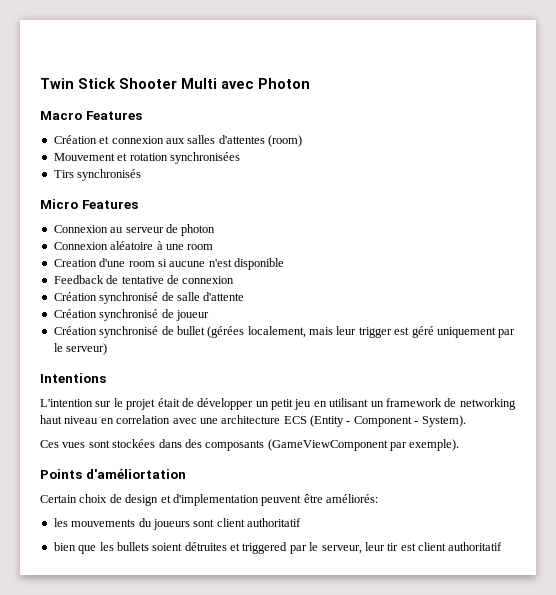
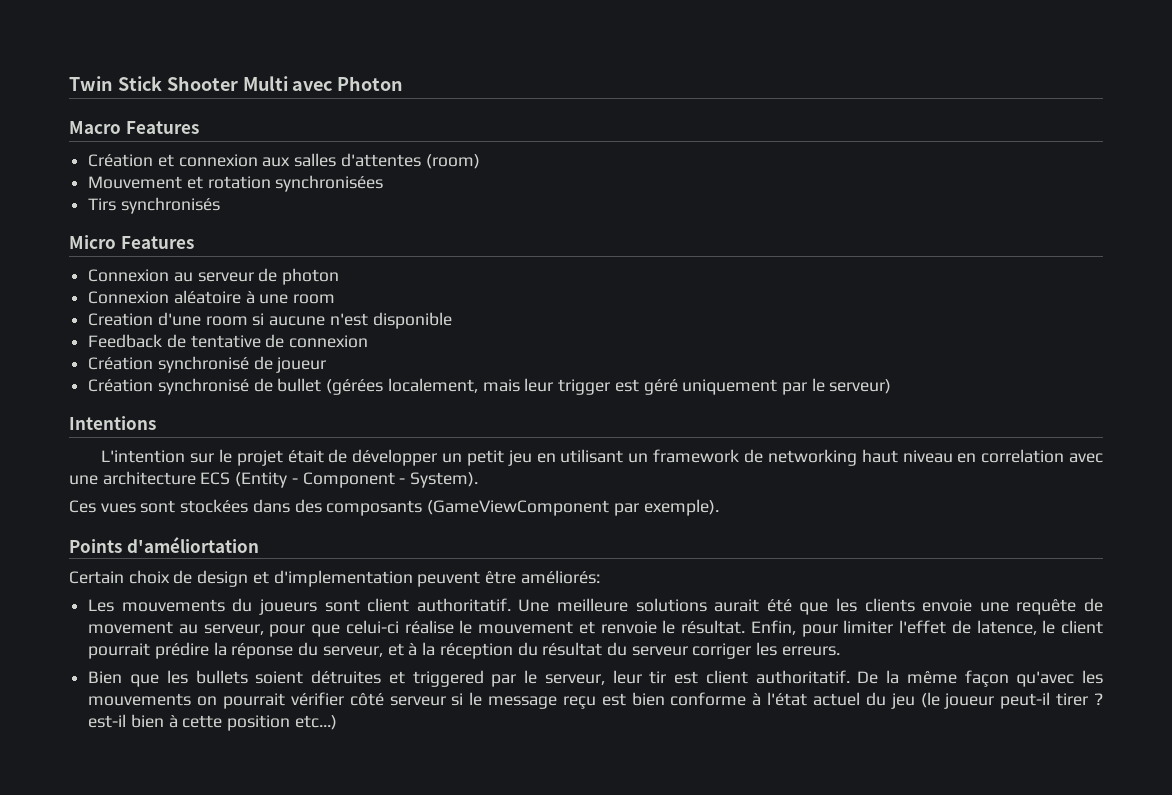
[53,292,245,304] // Création synchronisé de salle d'attente -> (369, 341) none
[53,518,68,527] les -> [88,599,115,612] Les
[247,518,301,527] [53,542,76,551] authoritatif // bien -> [416,598,1103,615] [88,620,1103,637] [88,642,840,659] [88,671,123,684] authoritatif. Une meilleure solutions aurait été que les clients envoie une requête de movement au serveur, pour que celui-ci réalise le mouvement et renvoie le résultat. Enfin, pour limiter l'effet de latence, le client pourrait prédire la réponse du serveur, et à la réception du résultat du serveur corriger les erreurs. // Bien
[448,542,503,551] authoritatif -> [755,670,1103,687] [88,692,1104,709] [88,714,337,731] authoritatif. De la même façon qu'avec les mouvements on pourrait vérifier côté serveur si le message reçu est bien conforme à l'état actuel du jeu (le joueur peut-il tirer ? est-il bien à cette position etc...)

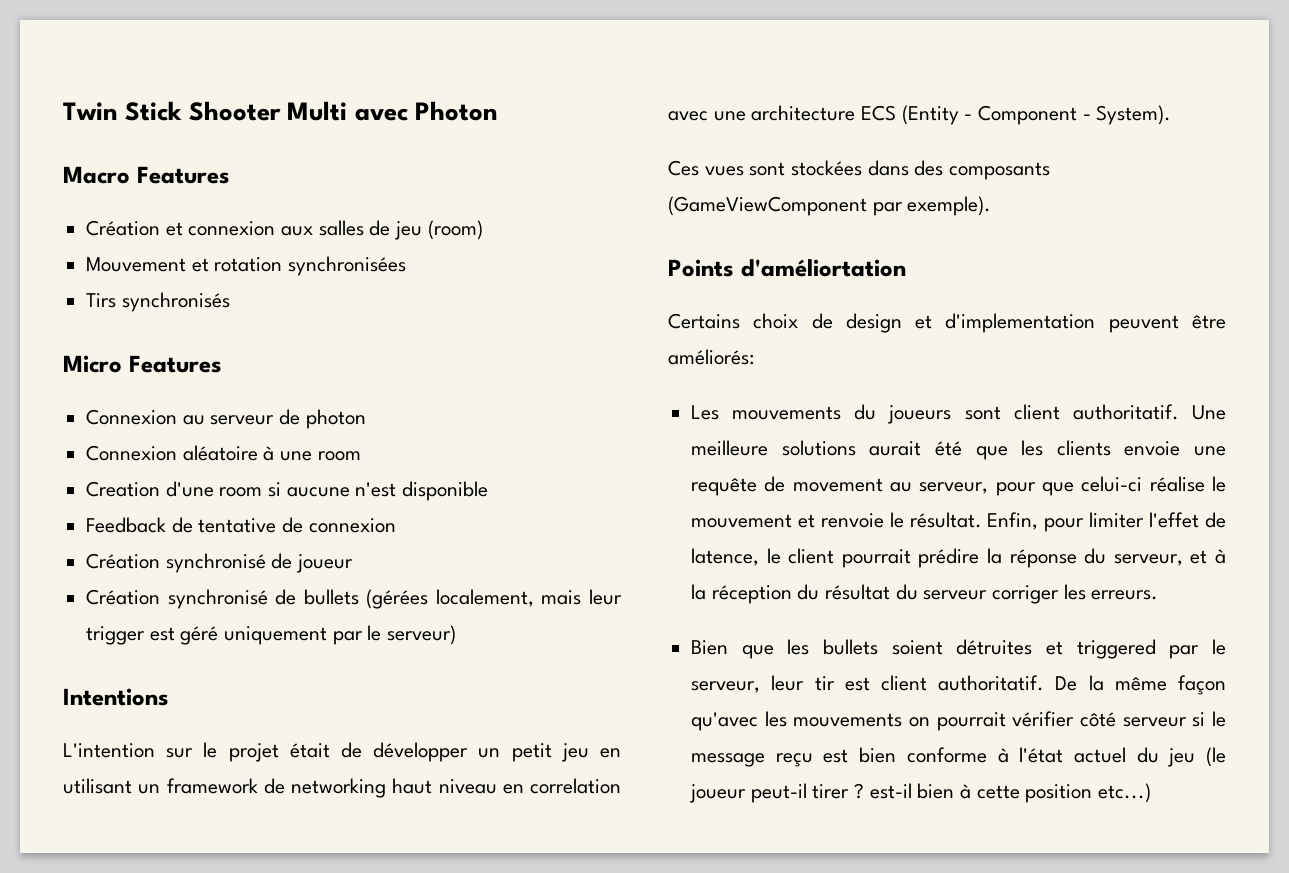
[340,153,421,167] d'attentes -> [369,220,423,240] de jeu
[277,378,322,392] bullet -> [303,589,359,605] bullets
[69,571,124,584] Certain -> [668,313,740,329] Certains

